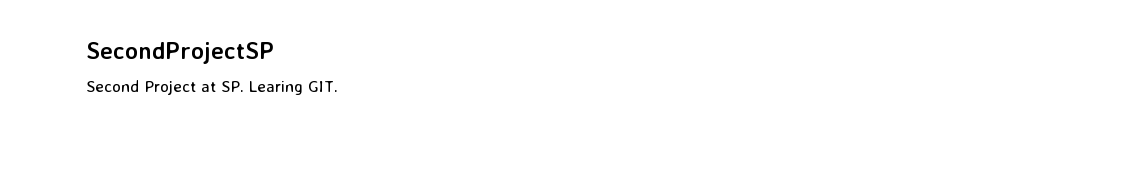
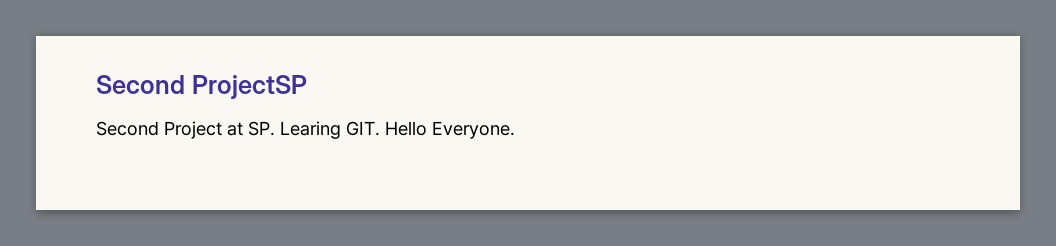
[86,42,274,64] SecondProjectSP -> [96,75,307,99] Second ProjectSP
(338, 86) none -> [385,121,515,139] Hello Everyone.

